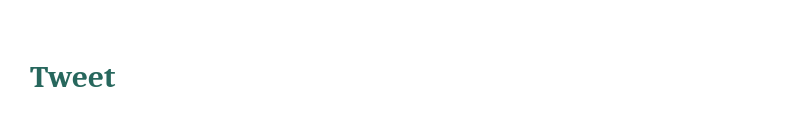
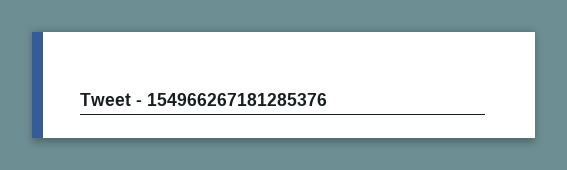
(116, 77) none -> [136,93,327,106] - 154966267181285376

